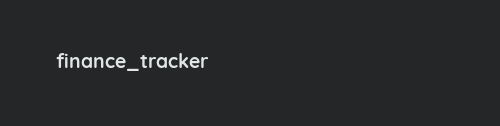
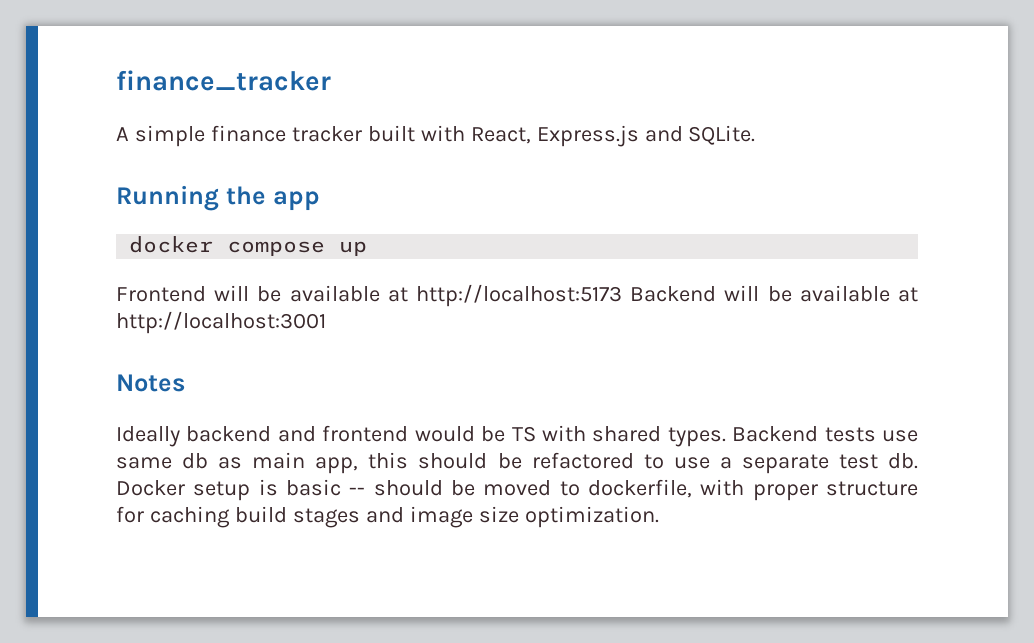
(209, 62) none -> [116,125,756,147] [116,185,320,211] [129,236,368,256] [116,284,919,307] [116,311,326,334] [116,374,185,392] [116,425,918,447] [116,452,918,474] [116,479,919,501] [116,506,659,528] // A simple finance tracker built with React, Express.js and SQLite. // Running the app // docker compose up // Frontend will be available at http://localhost:5173 Backend will be available at http://localhost:3001 // Notes // Ideally backend and frontend would be TS with shared types. Backend tests use same db as main app, this should be refactored to use a separate test db. Docker setup is basic -- should be moved to dockerfile, with proper structure for caching build stages and image size optimization.

